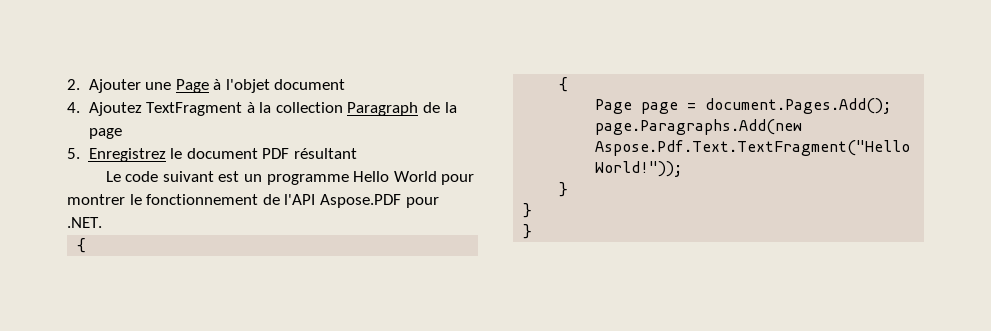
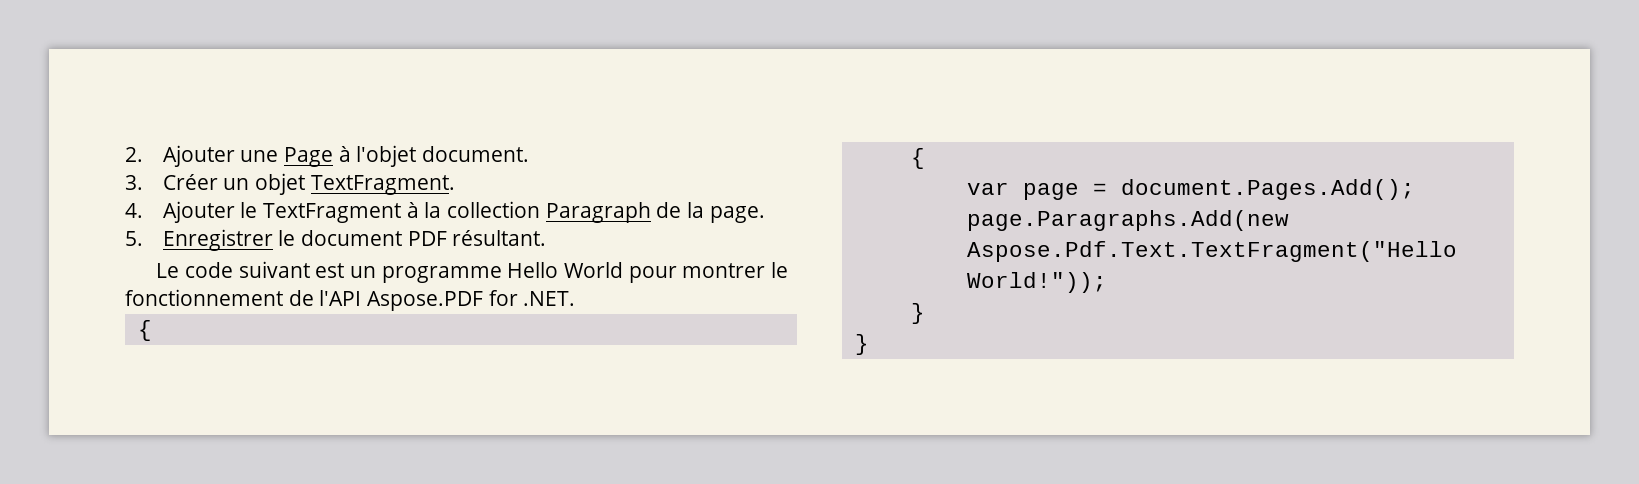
[274,79,346,90] [67,102,142,116] document // 4. Ajoutez -> [422,146,530,162] [125,173,455,195] [125,201,258,223] document. // 3. Créer un objet TextFragment. // 4. Ajouter le
[88,128,122,139] page -> [709,206,765,223] page.
[88,148,166,162] Enregistrez -> [162,229,273,251] Enregistrer
[293,148,357,159] résultant -> [452,230,547,246] résultant.
[405,197,439,208] pour -> [488,290,518,306] for
[595,99,633,114] Page -> [966,182,1009,195] var
[523,224,533,239] // } -> (869, 344) none

